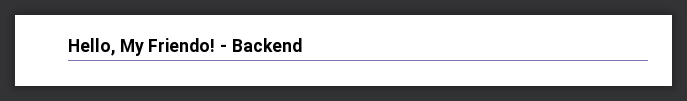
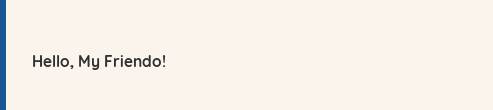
[220,38,302,52] - Backend -> (167, 61) none

